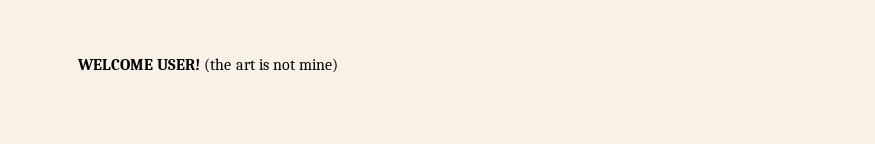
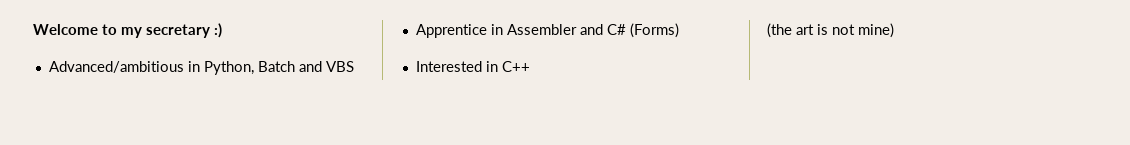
[77,59,201,70] WELCOME USER! -> [33,23,222,38] [48,61,354,75] [415,23,679,38] [415,61,530,72] Welcome to my secretary :) // Advanced/ambitious in Python, Batch and VBS // Apprentice in Assembler and C# (Forms) // Interested in C++ //

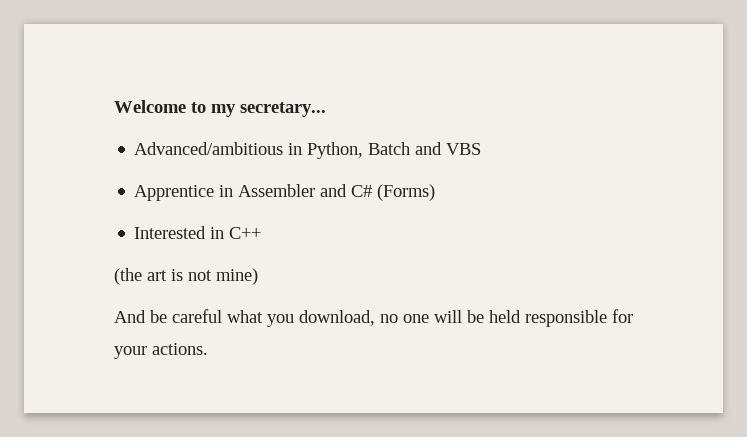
[146,23,222,38] secretary :) -> [240,102,326,117] secretary...
(894, 30) none -> [114,309,633,327] [114,343,208,359] // And be careful what you download, no one will be held responsible for your actions.

